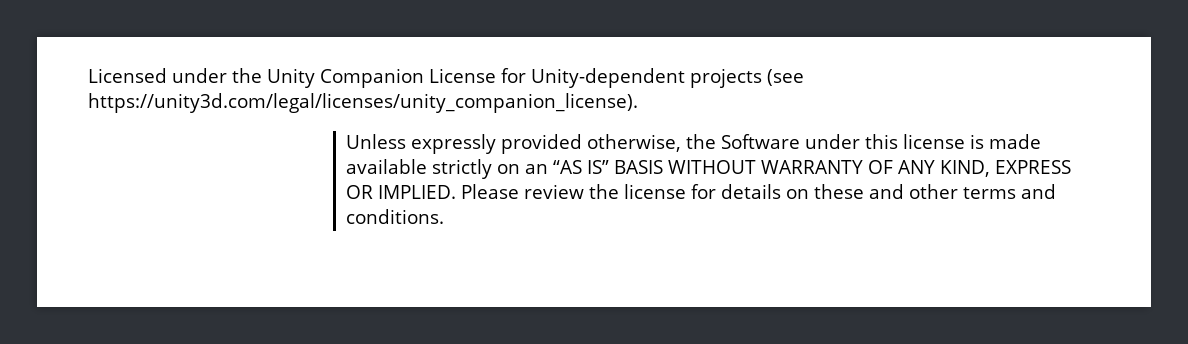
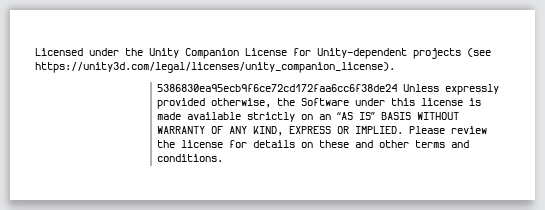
(638, 103) none -> [157,84,398,92] 5386830ea95ecb9f6ce72cd172faa6cc6f38de24

